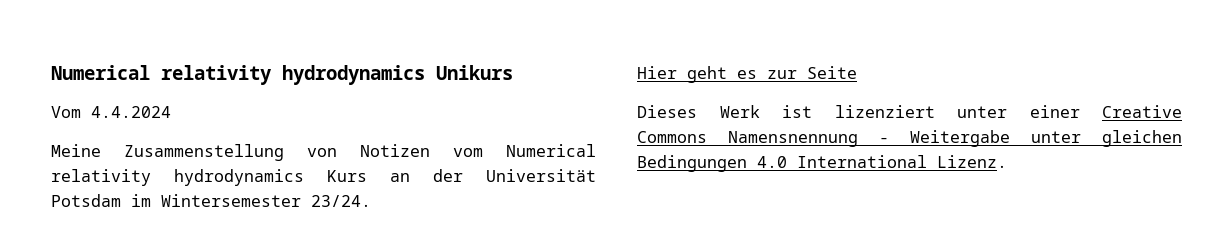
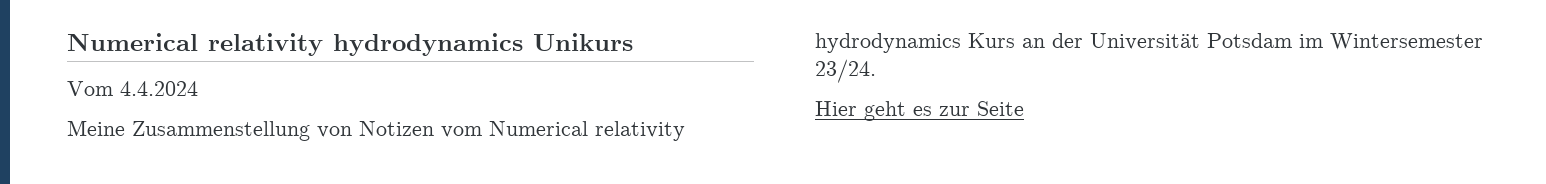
[637,105,1182,118] [637,130,1182,147] [637,155,1007,172] // Dieses Werk ist lizenziert unter einer Creative Commons Namensnennung - Weitergabe unter gleichen Bedingungen 4.0 International Lizenz. -> (1024, 108) none

